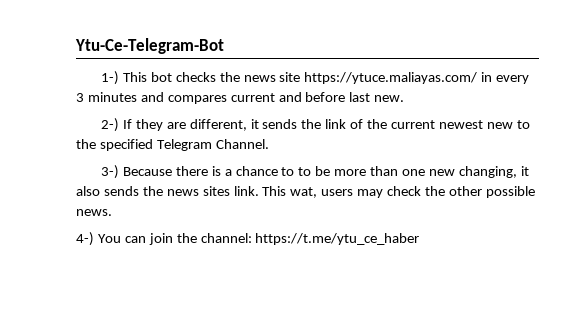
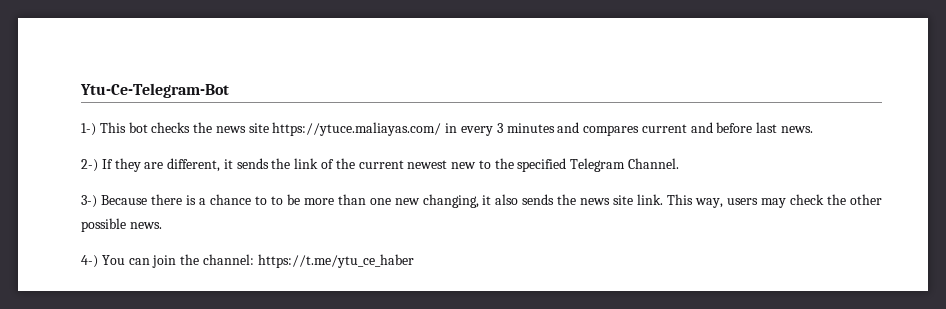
[374,95,405,102] new. -> [781,126,814,133] news.
[202,186,230,196] sites -> [613,195,634,205] site
[290,187,318,198] wat, -> [695,198,724,208] way,

